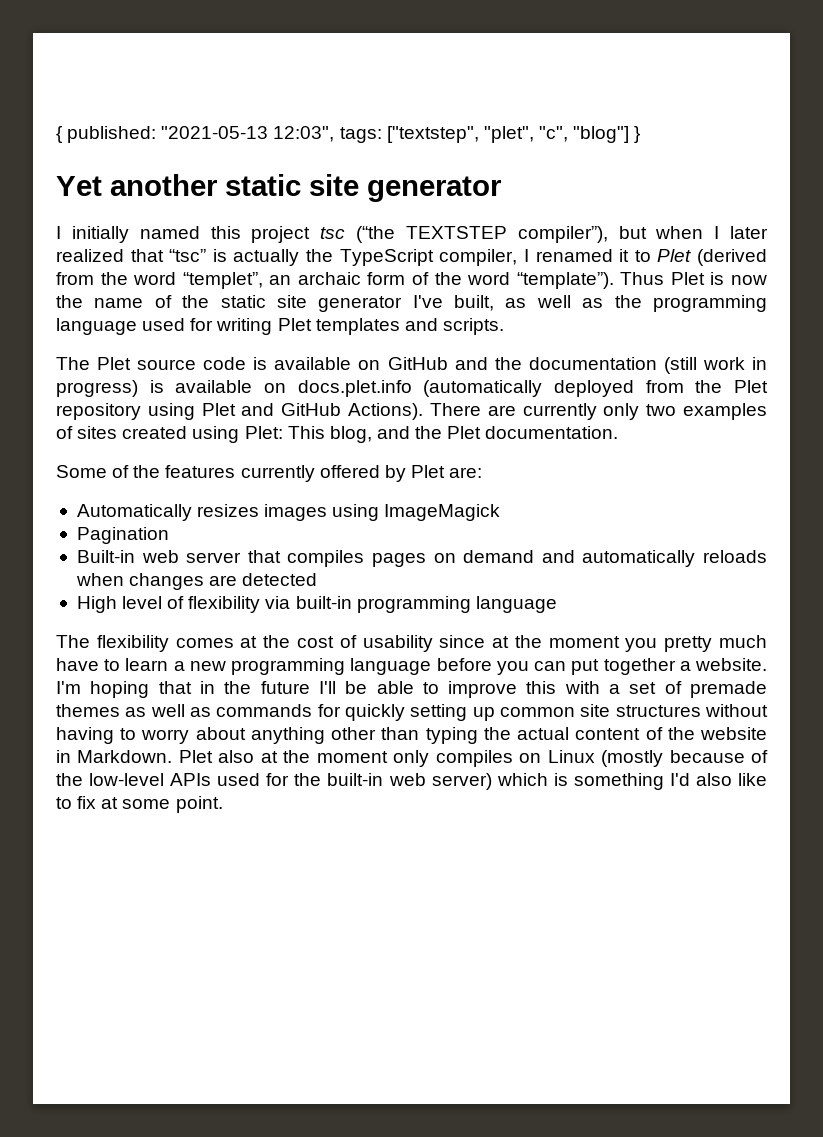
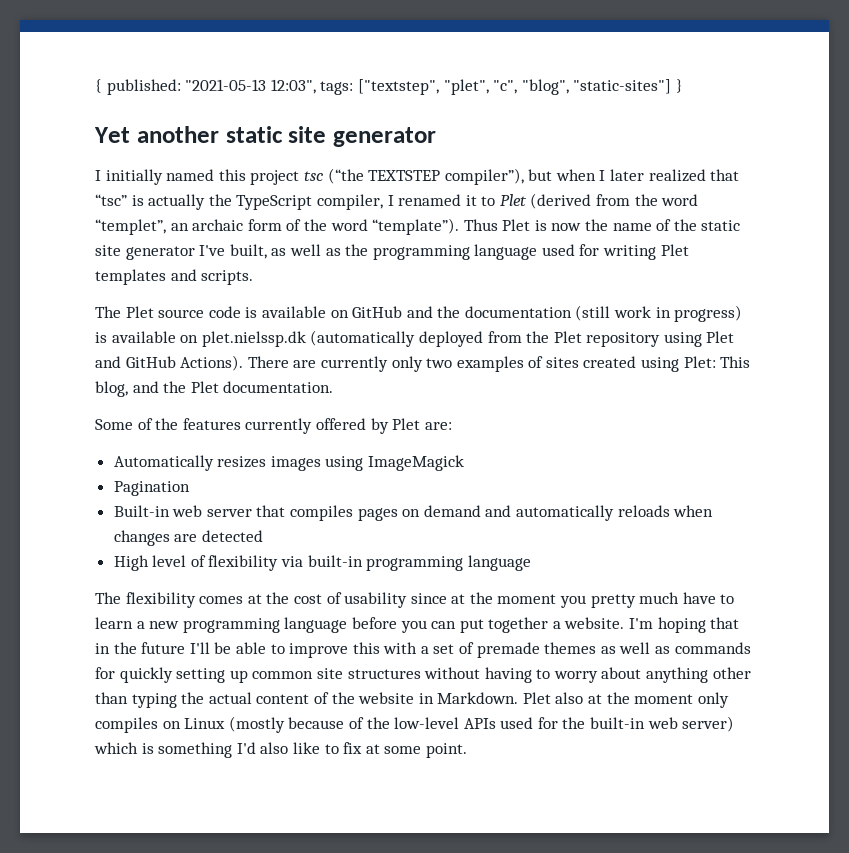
[573,126,630,143] "blog"] -> [521,79,672,95] "blog", "static-sites"]
[297,380,412,397] docs.plet.info -> [201,331,306,347] plet.nielssp.dk

